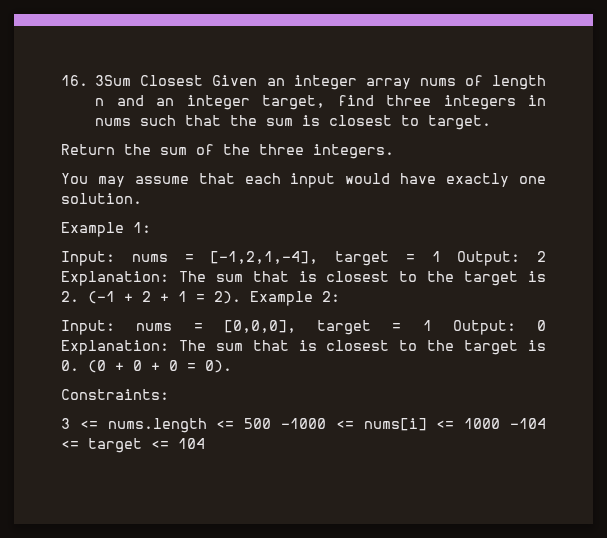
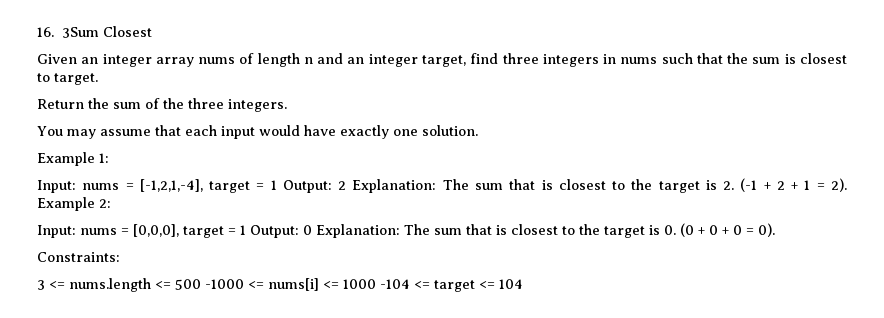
(204, 80) none -> (153, 31) //

